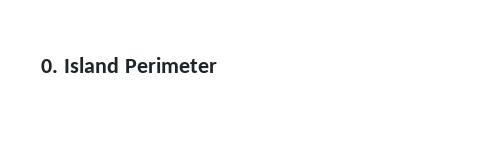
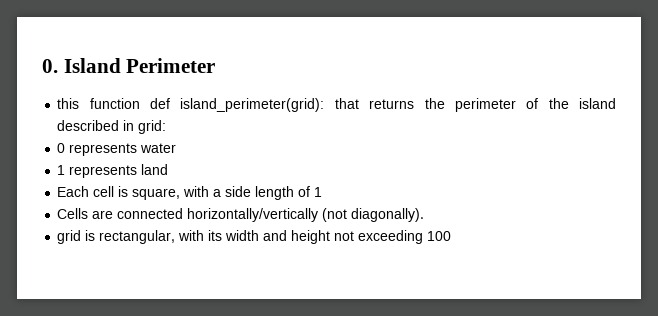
(217, 65) none -> [57,98,617,112] [57,120,167,134] [57,143,177,156] [57,164,169,178] [57,186,323,200] [57,208,425,222] [57,230,452,244] // this function def island_perimeter(grid): that returns the perimeter of the island described in grid: // 0 represents water // 1 represents land // Each cell is square, with a side length of 1 // Cells are connected horizontally/vertically (not diagonally). // grid is rectangular, with its width and height not exceeding 100

